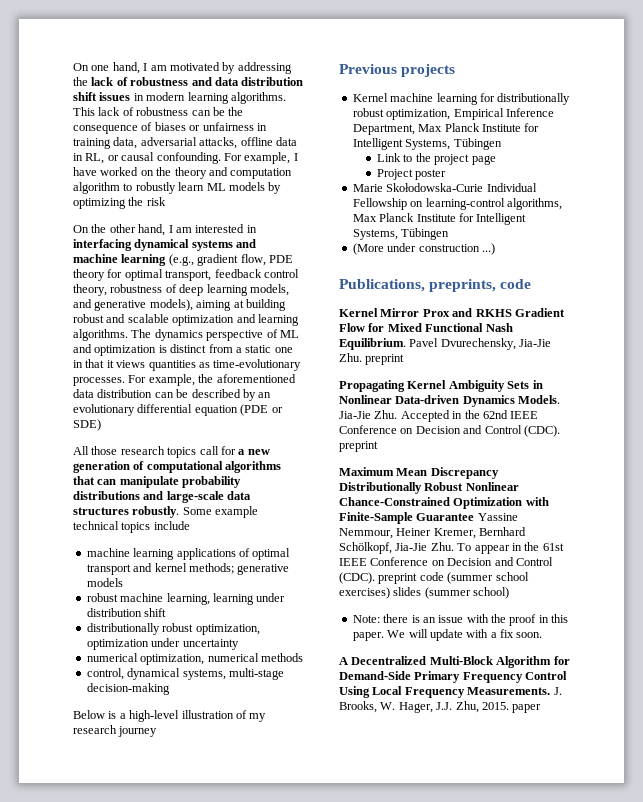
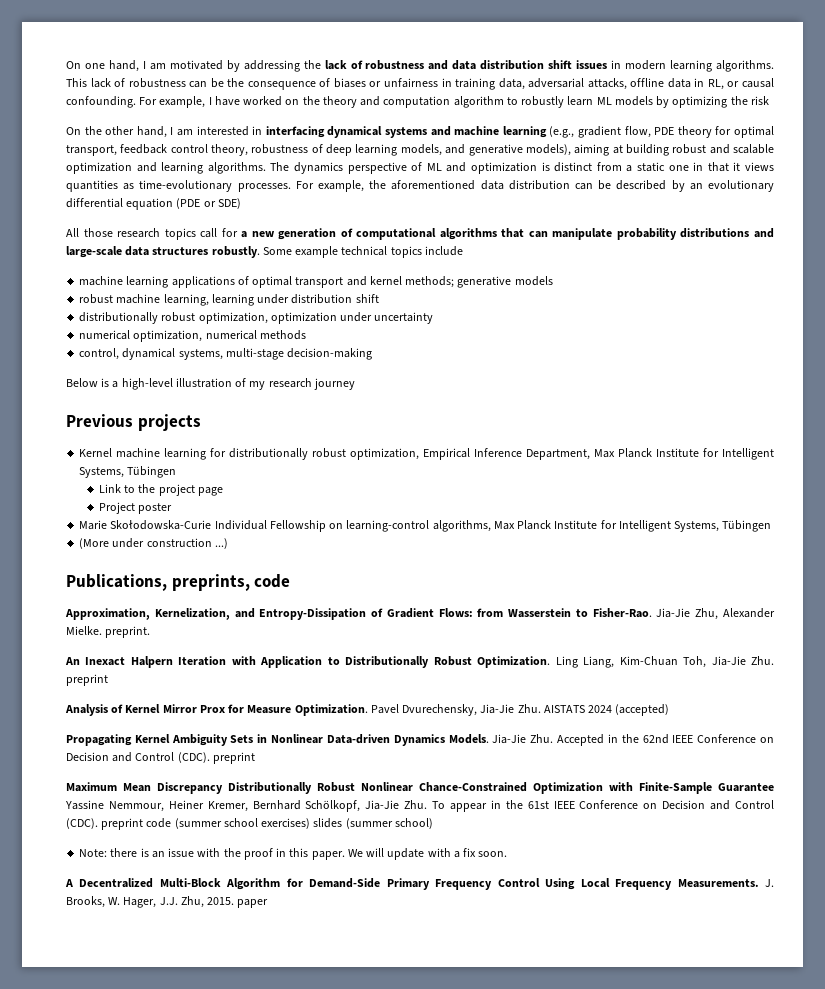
[339,308,565,317] [339,323,513,332] [339,338,406,350] Kernel Mirror Prox and RKHS Gradient Flow for Mixed Functional Nash Equilibrium. -> [65,608,775,620] [66,626,151,638] [65,656,774,668] [66,674,108,686] [65,704,368,716] Approximation, Kernelization, and Entropy-Dissipation of Gradient Flows: from Wasserstein to Fisher-Rao. Jia-Jie Zhu, Alexander Mielke. preprint. // An Inexact Halpern Iteration with Application to Distributionally Robust Optimization. Ling Liang, Kim-Chuan Toh, Jia-Jie Zhu. preprint // Analysis of Kernel Mirror Prox for Measure Optimization.
[365,354,405,365] preprint -> [543,704,670,716] AISTATS 2024 (accepted)

